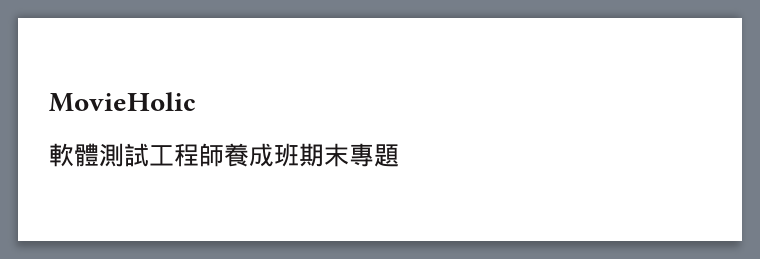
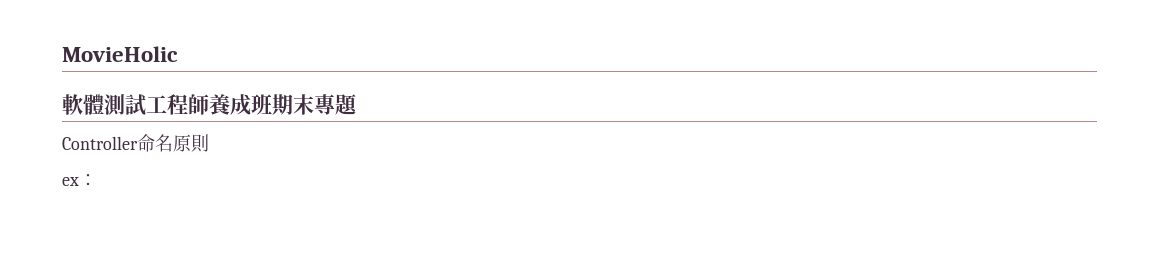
(399, 155) none -> [62,134,209,153] [62,174,97,186] // Controller命名原則 // ex：

